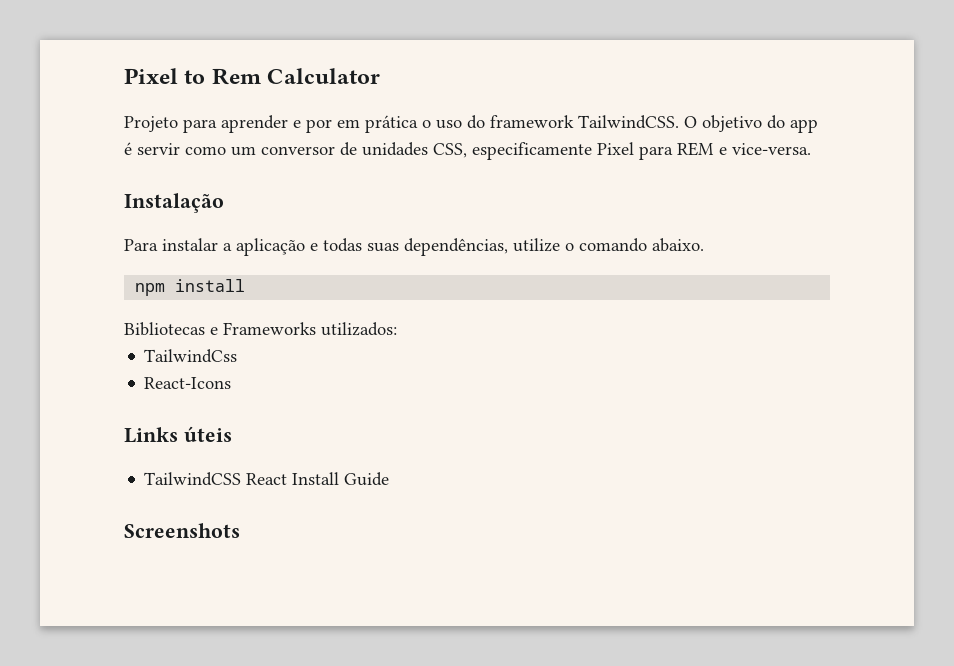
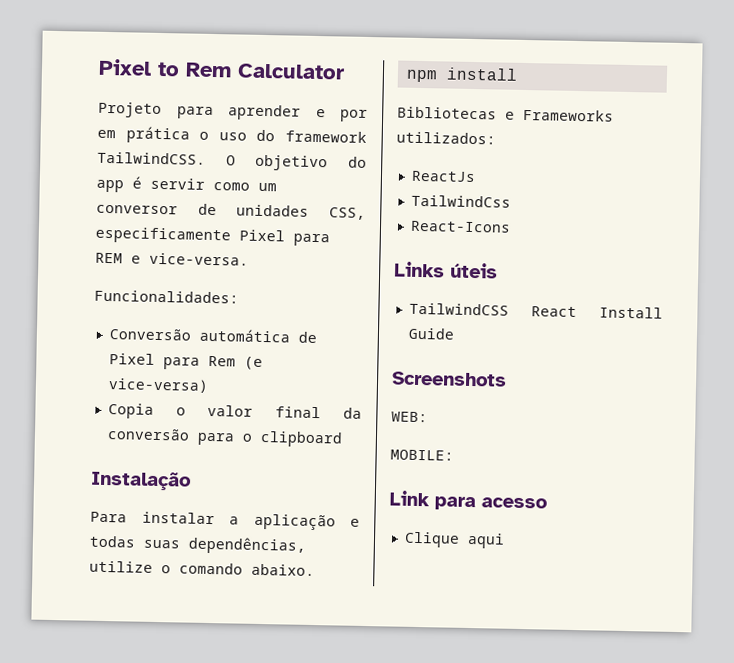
(811, 149) none -> [94,289,239,304] [108,328,317,344] [108,353,263,370] [107,378,209,393] [107,403,362,419] [106,428,343,448] // Funcionalidades: // Conversão automática de Pixel para Rem (e vice-versa) // Copia o valor final da conversão para o clipboard
(397, 329) none -> [410,170,476,183] // ReactJs
(240, 530) none -> [391,411,428,423] [390,449,454,461] [389,490,547,511] [403,531,505,549] // WEB: // MOBILE: // Link para acesso // Clique aqui

